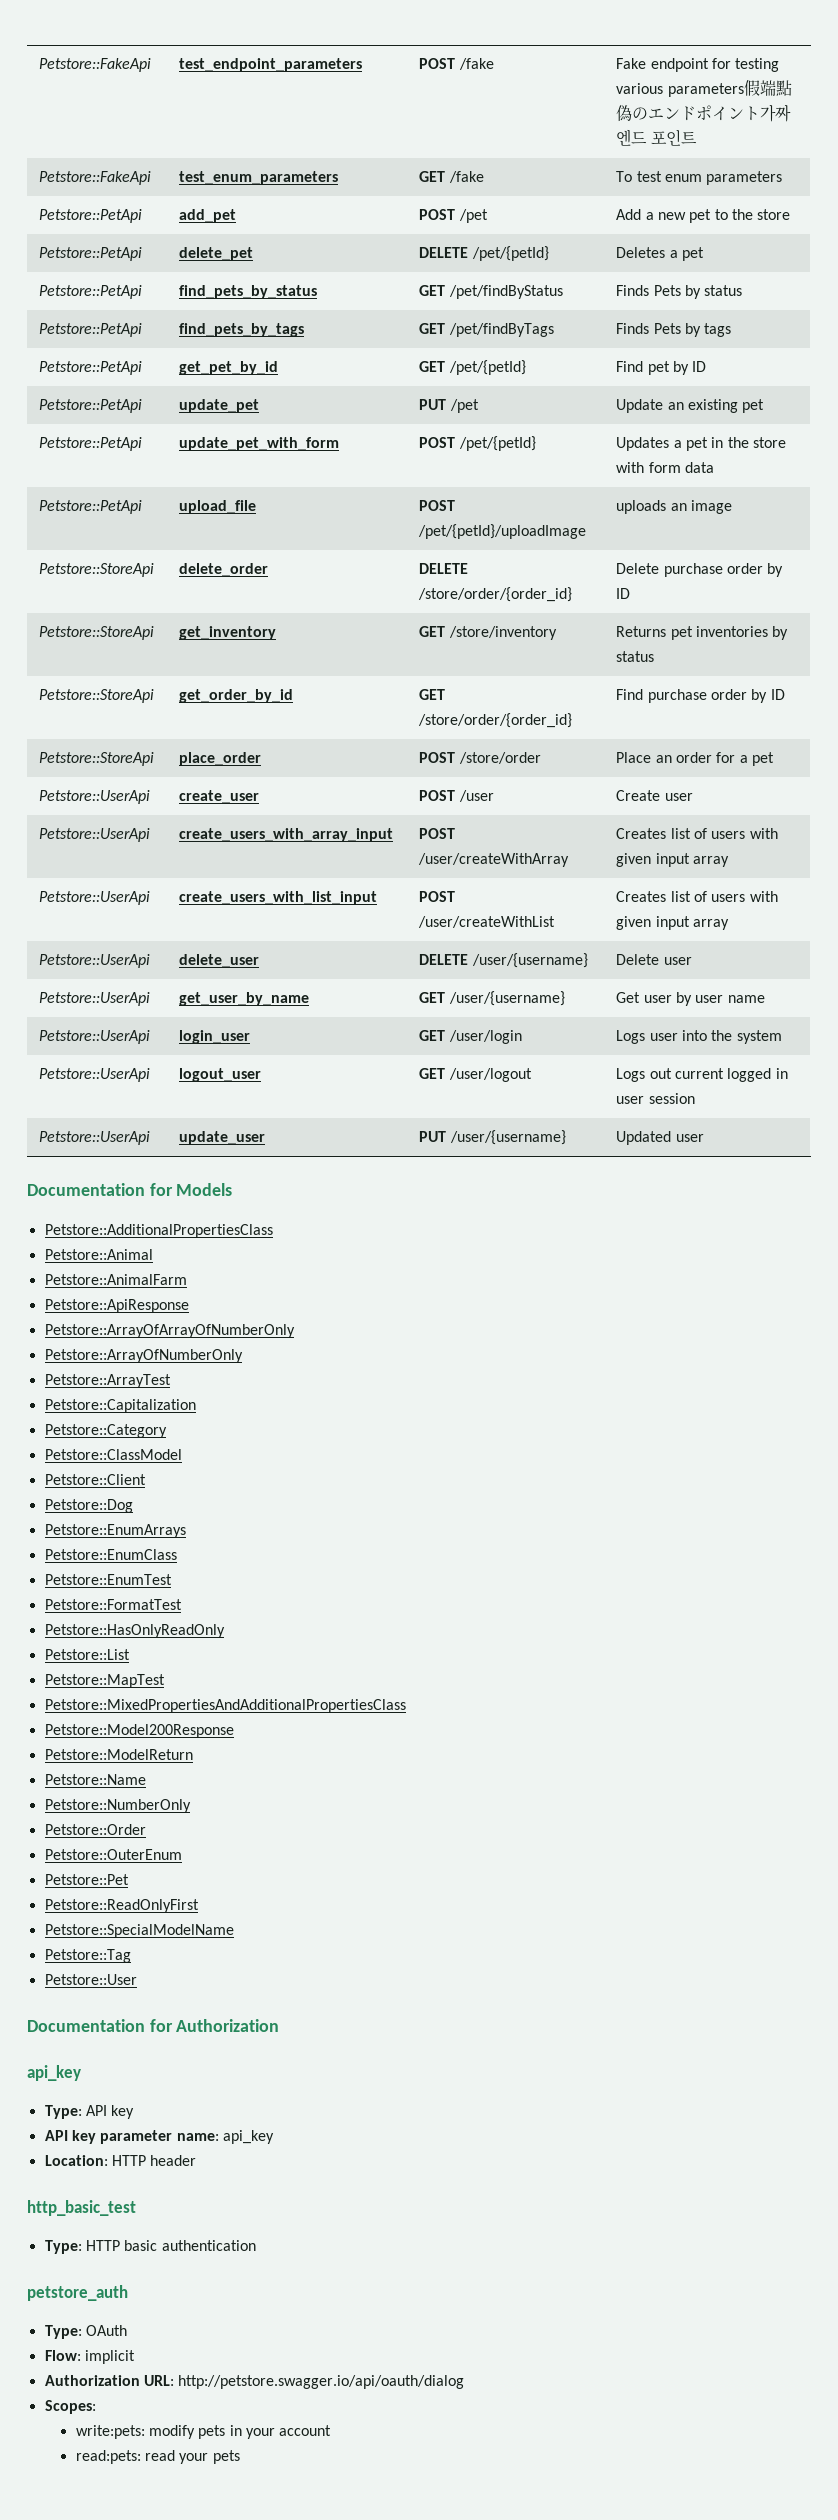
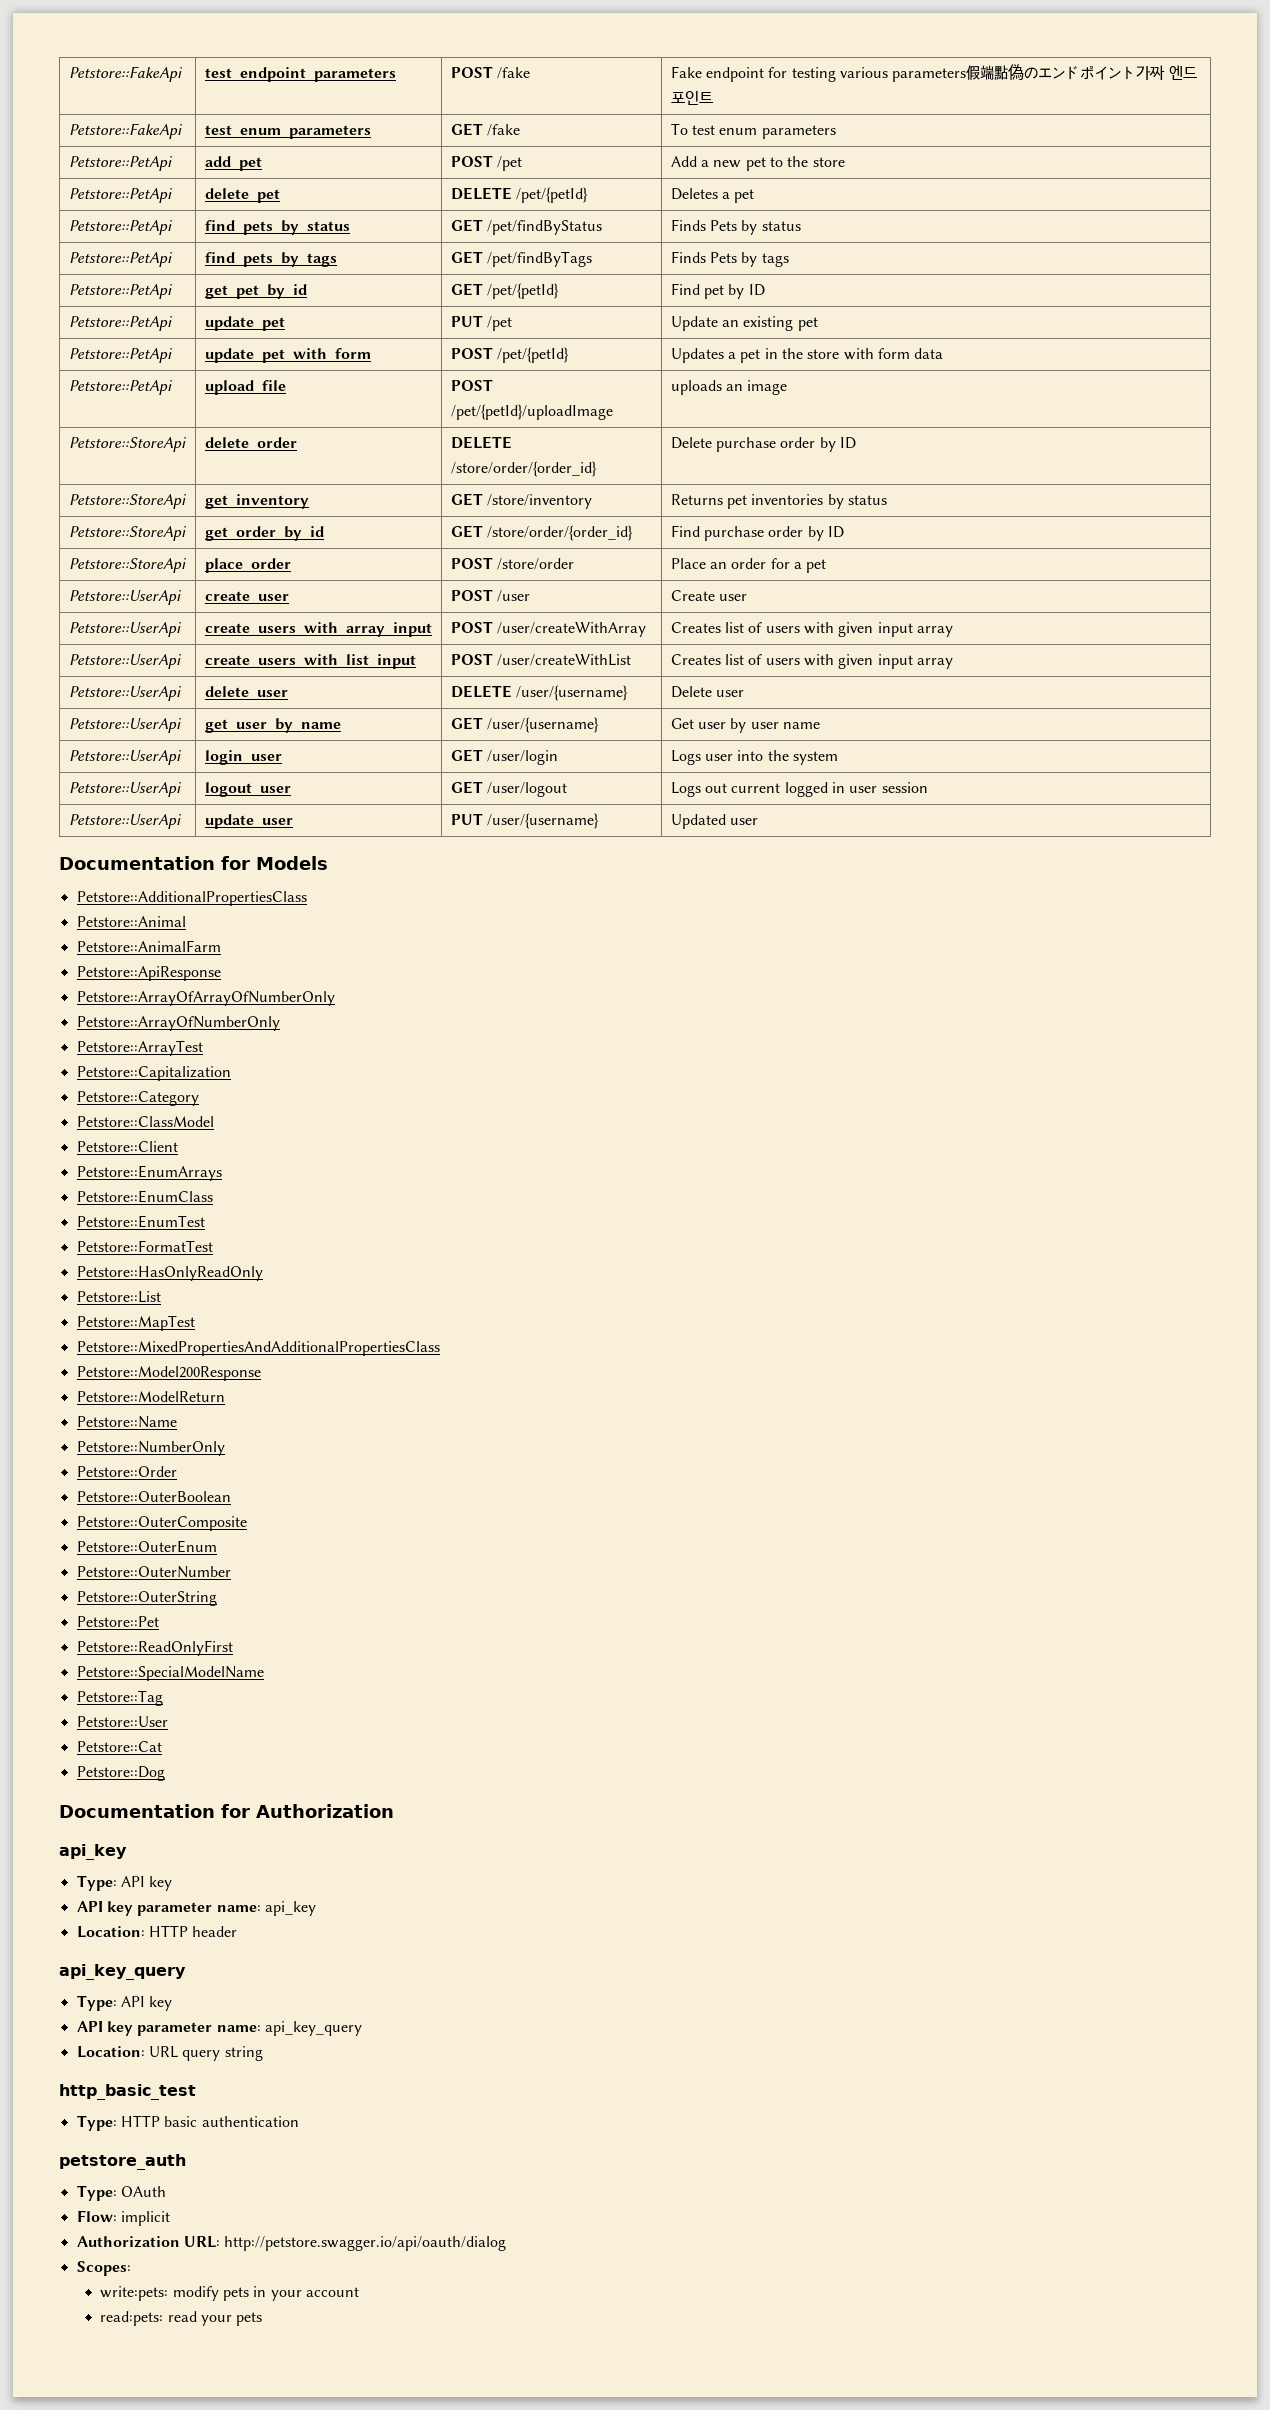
[44,1499,133,1513] // Petstore::Dog -> (178, 1146) none
(146, 1829) none -> [76,1491,231,1502] [76,1516,247,1531] // Petstore::OuterBoolean // Petstore::OuterComposite
(182, 1854) none -> [76,1566,231,1578] [76,1591,217,1606] // Petstore::OuterNumber // Petstore::OuterString
(137, 1979) none -> [76,1741,162,1752] [76,1766,165,1781] // Petstore::Cat // Petstore::Dog
(197, 2160) none -> [59,1964,186,1980] [76,1995,173,2011] [76,2021,362,2036] [76,2046,263,2061] // api_key_query // Type: API key // API key parameter name: api_key_query // Location: URL query string

